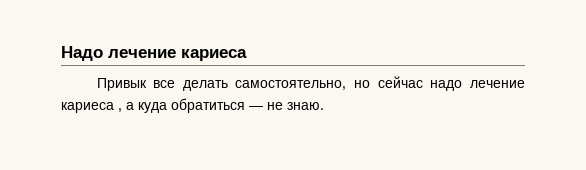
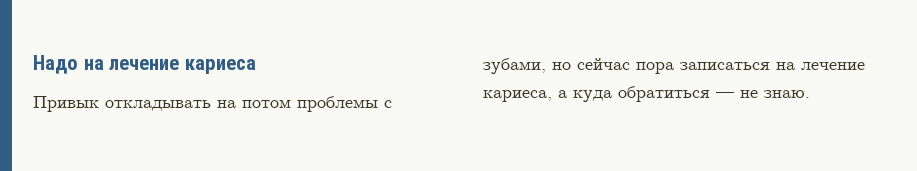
(103, 53) none -> [83,59,104,70] на
[153,76,526,91] [61,102,122,113] все делать самостоятельно, но сейчас надо лечение кариеса , -> [105,96,392,112] [483,58,865,74] [483,90,552,102] откладывать на потом проблемы с зубами, но сейчас пора записаться на лечение кариеса,

